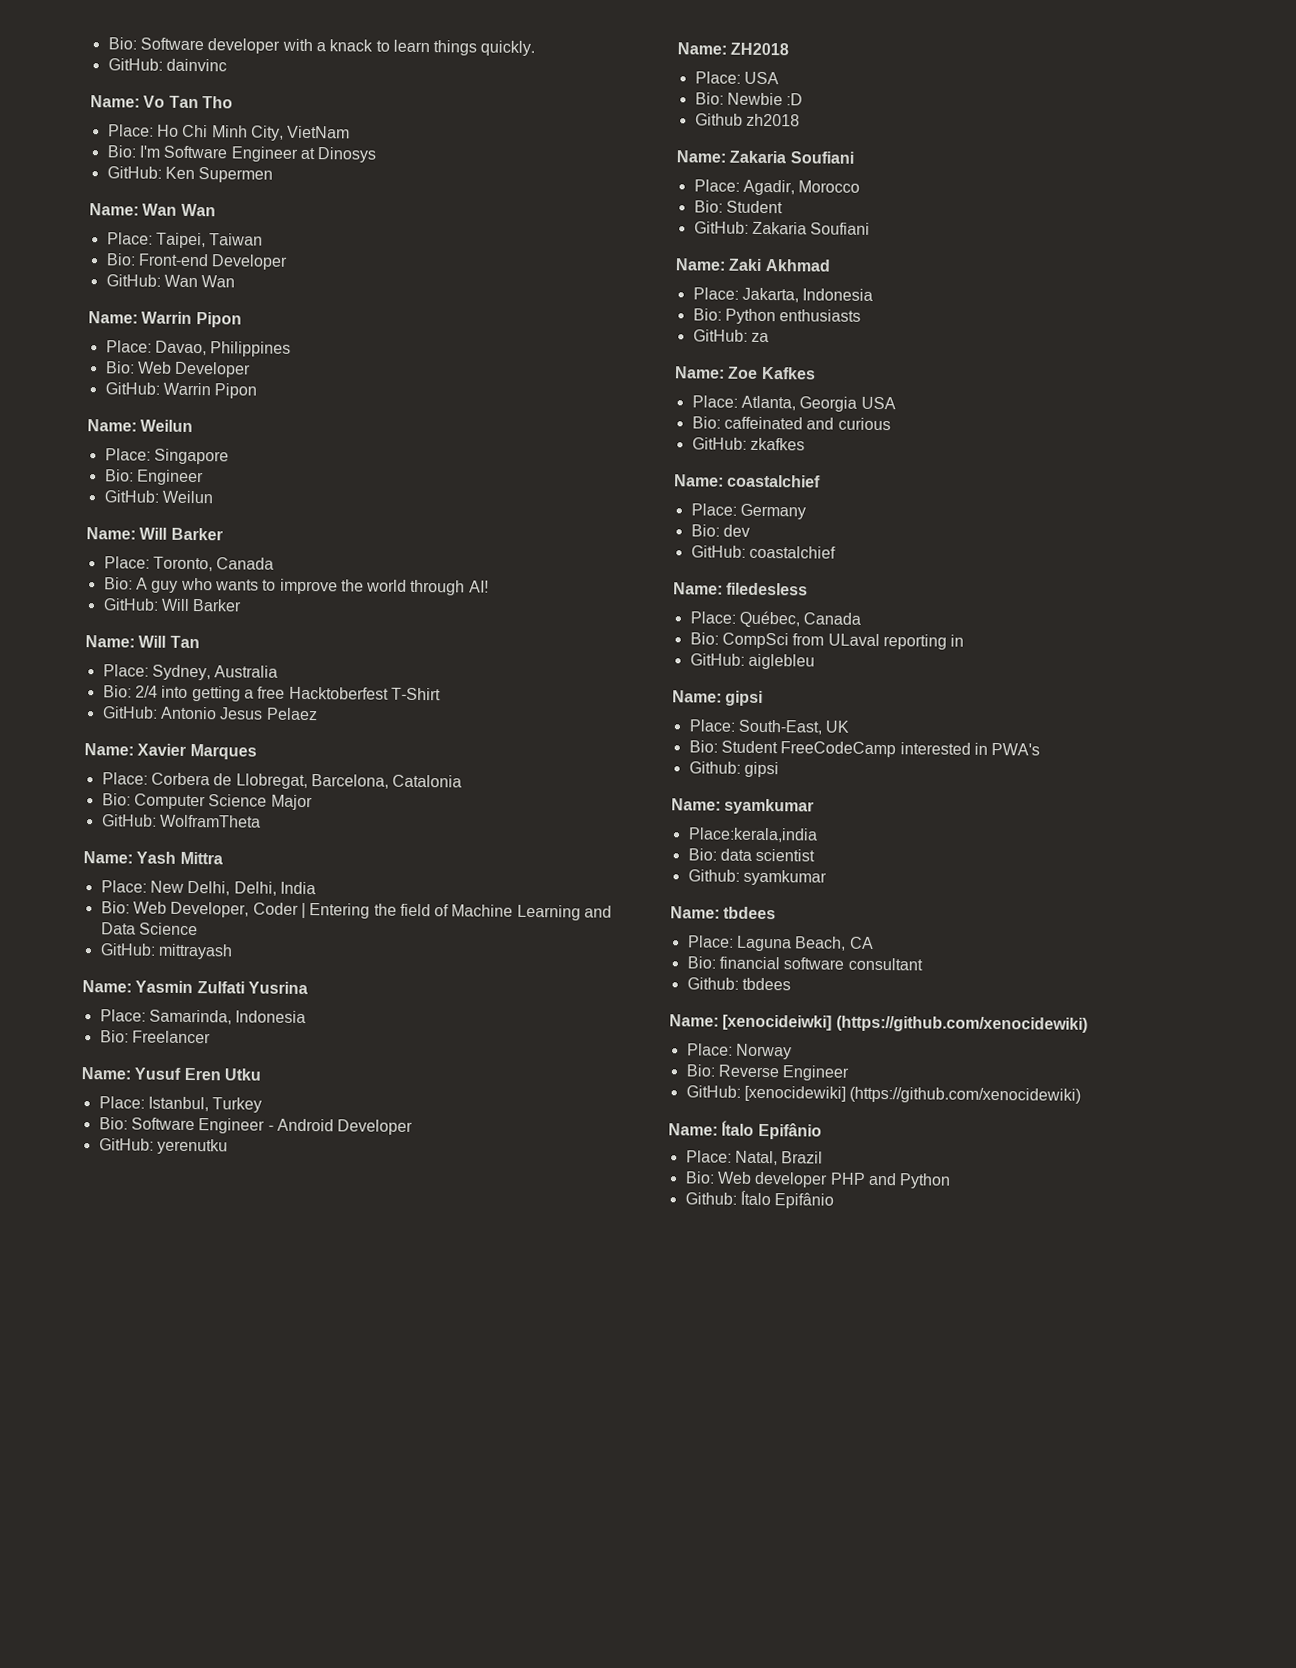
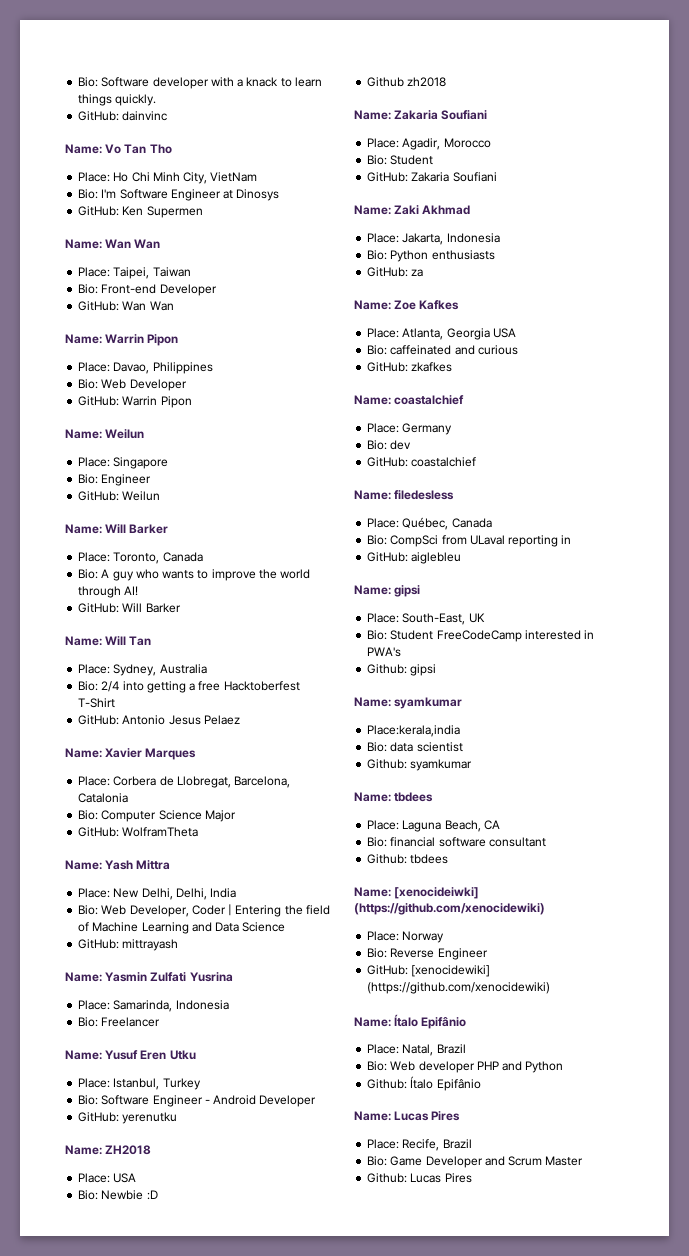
(835, 1200) none -> [354,1111,461,1121] [367,1139,472,1151] [367,1156,584,1168] [367,1173,472,1183] // Name: Lucas Pires // Place: Recife, Brazil // Bio: Game Developer and Scrum Master // Github: Lucas Pires

